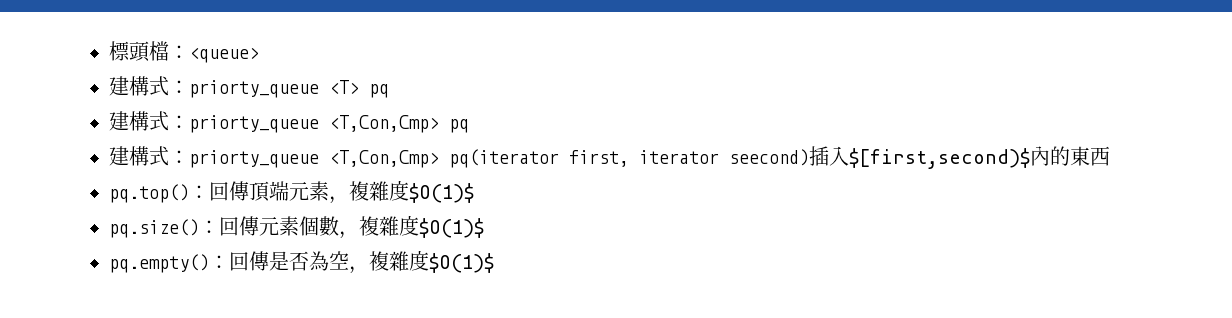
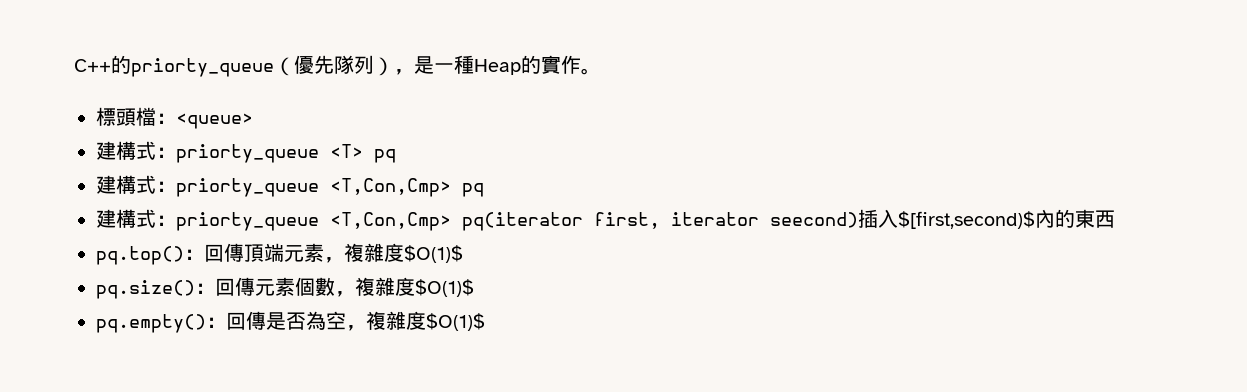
(109, 51) none -> [74,55,601,77] C++的priorty_queue（優先隊列），是一種Heap的實作。 //

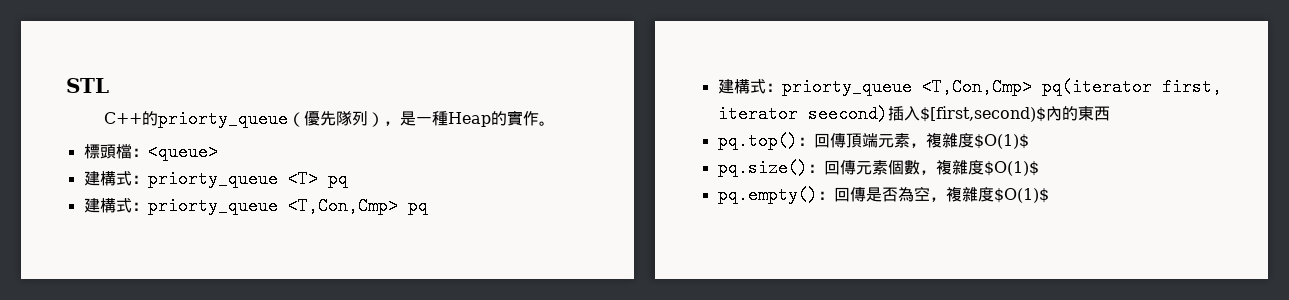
(74, 65) none -> [66,78,109,93] STL //

